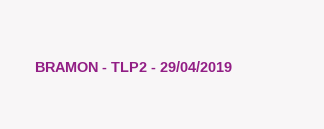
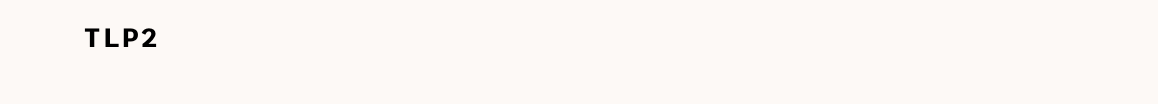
[35,61,232,72] BRAMON - TLP2 - 29/04/2019 -> [83,28,159,47] TLP2

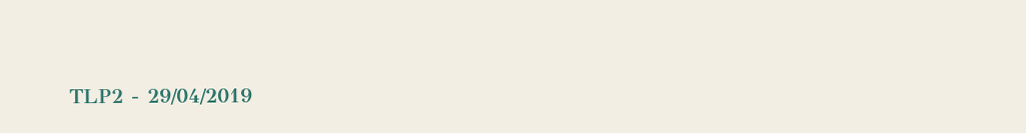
(159, 37) none -> [131,88,253,105] - 29/04/2019

